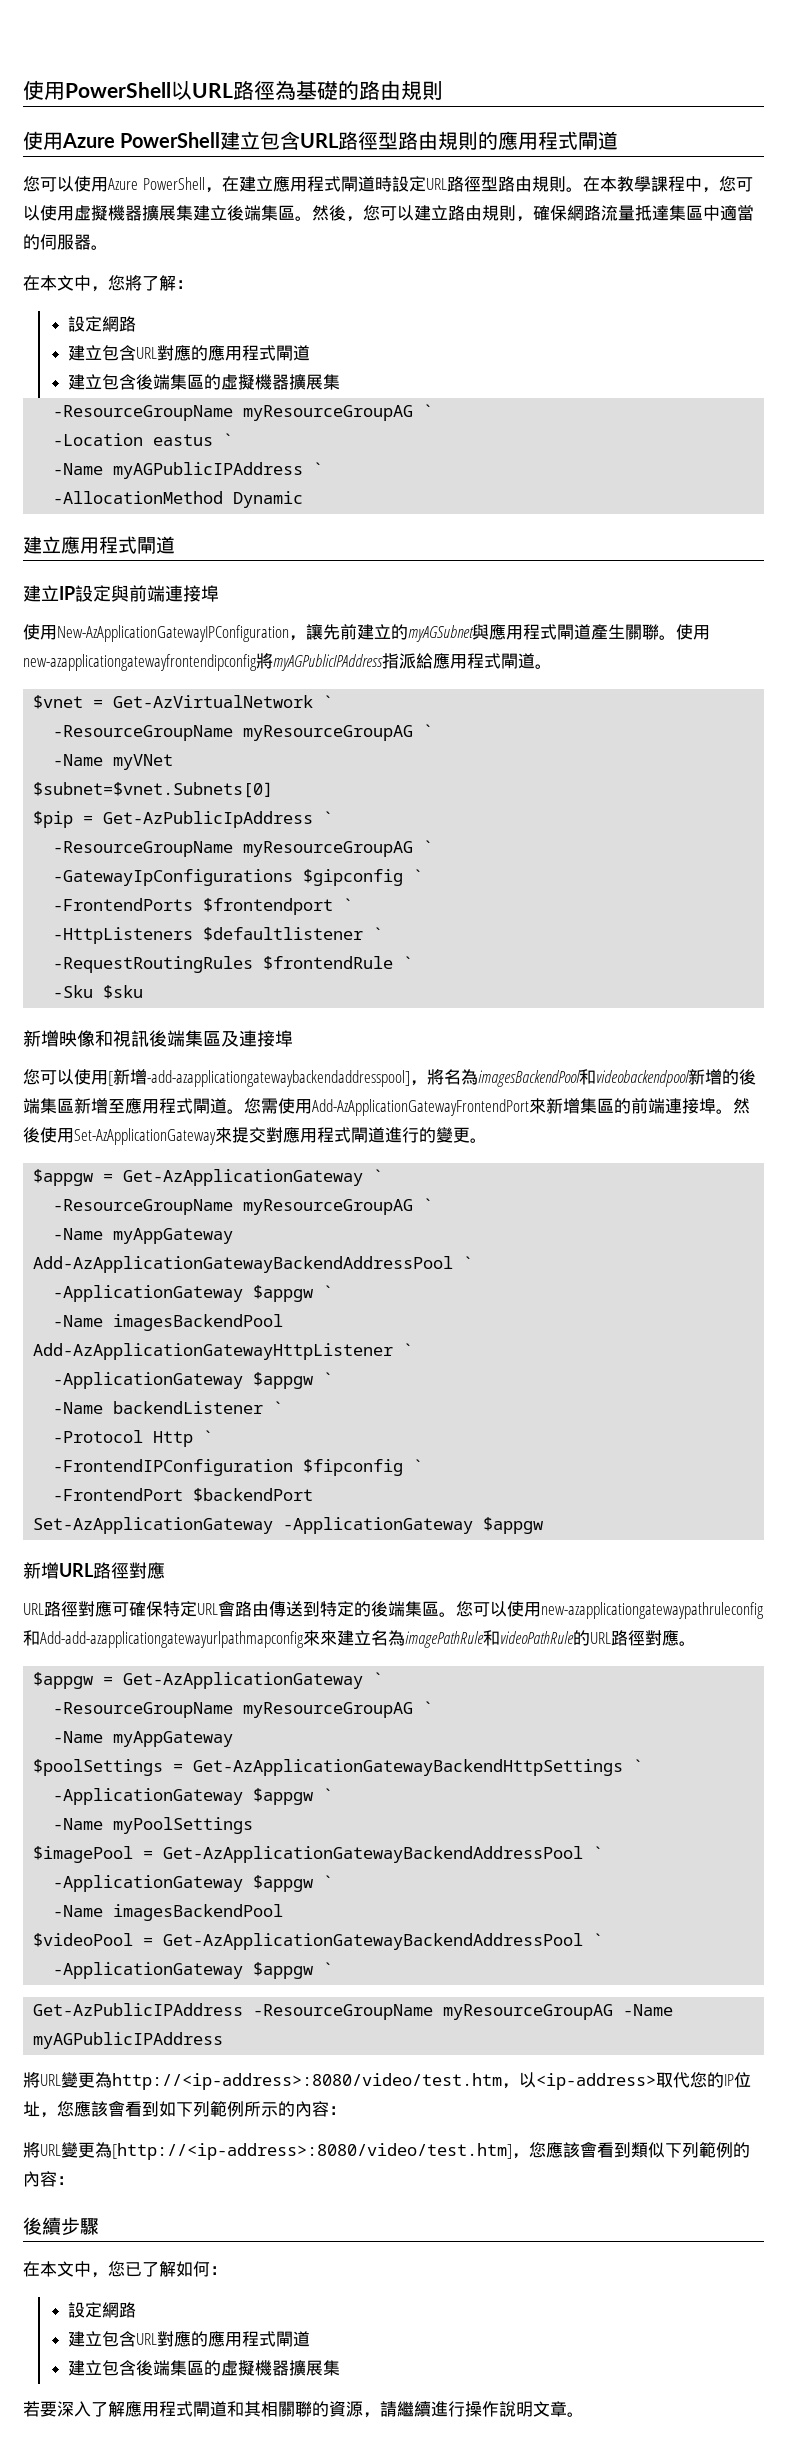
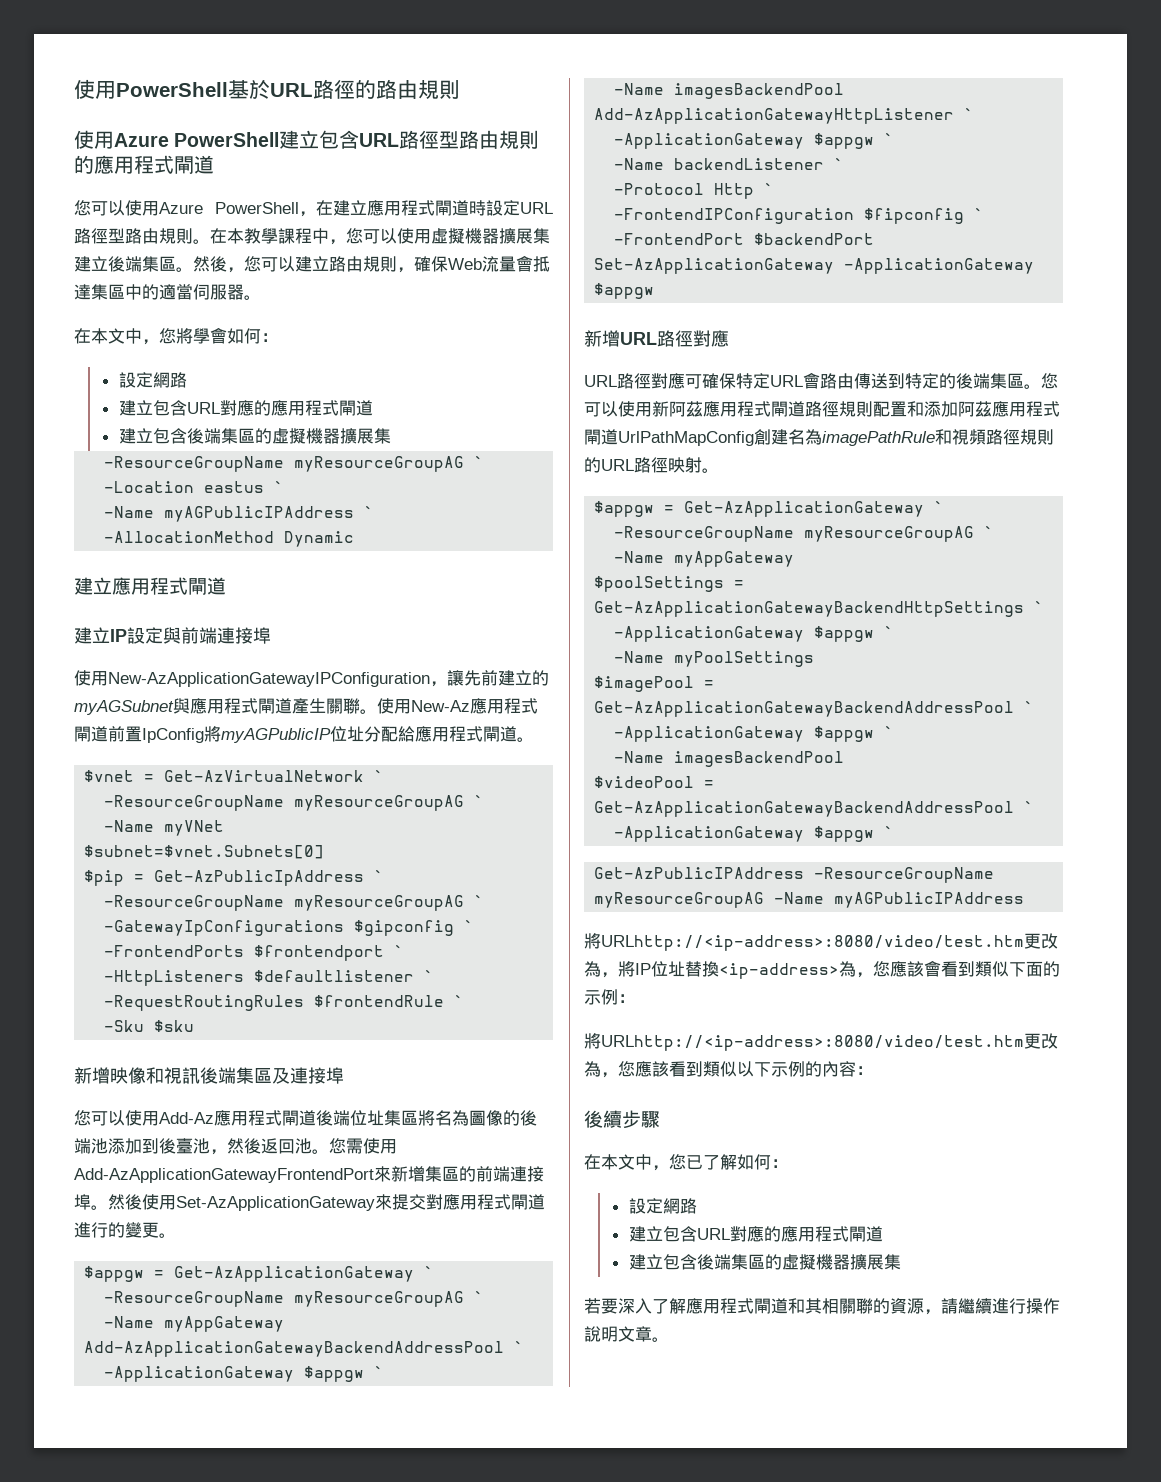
[171,80,338,100] 以URL路徑為基礎 -> [228,79,355,99] 基於URL路徑
[567,205,635,221] 網路流量 -> [448,255,533,272] Web流量會
[720,205,754,221] [23,234,40,250] 適當的 -> [142,284,193,300] 的適當
[142,275,176,291] 了解 -> [193,327,261,344] 學會如何
[23,653,416,671] new-azapplicationgatewayfrontendipconfig將myAGPublicIPAddress指派 -> [411,698,538,714] [74,726,398,743] New-Az應用程式閘道前置IpConfig將myAGPublicIP位址分配
[108,1069,756,1087] [23,1098,227,1114] [新增-add-azapplicationgatewaybackendaddresspool]，將名為imagesBackendPool和videobackendpool新增的後端集區新增至應用程式閘道 -> [159,1110,537,1126] [74,1138,312,1155] Add-Az應用程式閘道後端位址集區將名為圖像的後端池添加到後臺池，然後返回池
[541,1602,764,1619] [23,1630,574,1648] new-azapplicationgatewaypathruleconfig和Add-add-azapplicationgatewayurlpathmapconfig來來建立名為imagePathRule和videoPathRule -> [652,401,1060,417] [584,429,1054,446] 新阿茲應用程式閘道路徑規則配置和添加阿茲應用程式閘道UrlPathMapConfig創建名為imagePathRule和視頻路徑規則
[645,1630,679,1646] 對應 -> [668,457,702,473] 映射
[40,2072,751,2090] [23,2100,346,2118] [23,2142,512,2160] URL變更為http://<ip-address>:8080/video/test.htm，以<ip-address>取代您的IP位址，您應該會看到如下列範例所示的內容： // 將URL變更為[http://<ip-address>:8080/video/test.htm] -> [601,933,1058,951] [584,961,856,979] URLhttp://<ip-address>:8080/video/test.htm更改為，將IP位址替換<ip-address>為
[682,2142,716,2158] 列範 -> [1026,961,1060,977] [584,989,635,1005] [584,1033,1058,1051] [584,1061,788,1078] 面的示例： // 將URLhttp://<ip-address>:8080/video/test.htm更改為，您應該看到類似以下示

